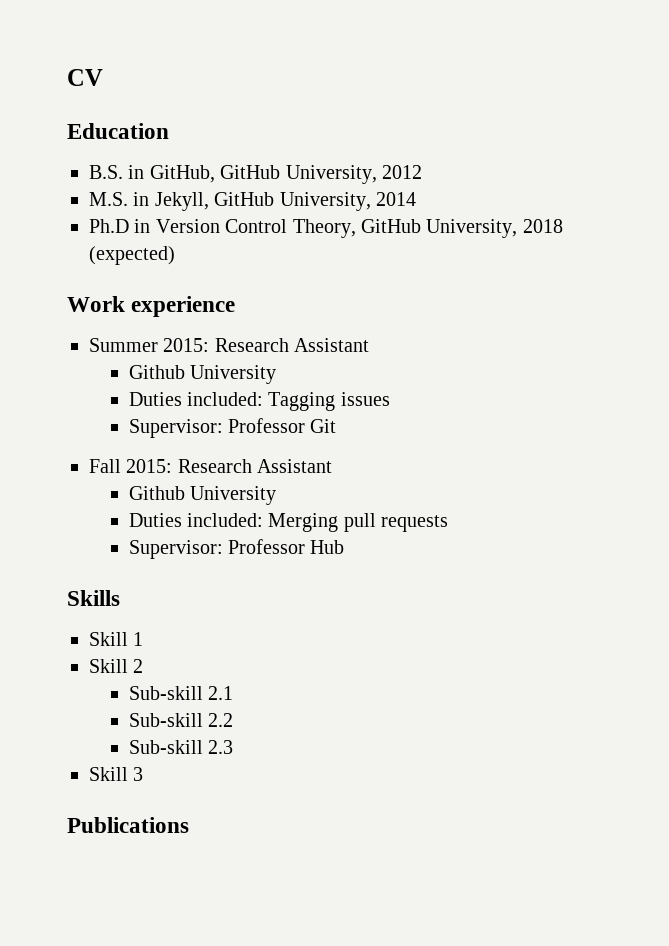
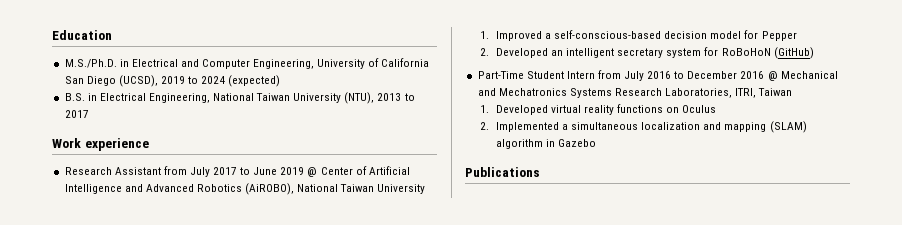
[67,69,103,86] [67,123,169,139] [89,165,422,184] [89,192,416,211] [89,219,563,238] [89,246,175,265] CV // Education // B.S. in GitHub, GitHub University, 2012 // M.S. in Jekyll, GitHub University, 2014 // Ph.D in Version Control Theory, GitHub University, 2018 (expected) -> [52,30,112,40] [64,58,430,69] [64,75,281,87] [64,92,415,104] [64,110,89,118] Education // M.S./Ph.D. in Electrical and Computer Engineering, University of California San Diego (UCSD), 2019 to 2024 (expected) // B.S. in Electrical Engineering, National Taiwan University (NTU), 2013 to 2017
[89,338,370,352] [128,365,277,384] [128,392,390,411] [128,418,337,438] [89,459,333,473] [128,486,277,505] [128,513,449,532] [128,539,345,559] [67,590,120,606] [89,632,144,646] [89,659,144,673] [128,686,234,700] [128,713,234,727] [128,740,234,754] [89,767,144,781] Summer 2015: Research Assistant // Github University // Duties included: Tagging issues // Supervisor: Professor Git // Fall 2015: Research Assistant // Github University // Duties included: Merging pull requests // Supervisor: Professor Hub // Skills // Skill 1 // Skill 2 // Sub-skill 2.1 // Sub-skill 2.2 // Sub-skill 2.3 // Skill 3 -> [64,166,410,177] [64,183,426,195] [480,30,797,41] [480,47,814,59] [477,70,838,81] [477,88,793,98] [480,104,717,115] [480,121,807,133] [495,139,597,149] Research Assistant from July 2017 to June 2019 @ Center of Artificial Intelligence and Advanced Robotics (AiROBO), National Taiwan University // 1. Improved a self-conscious-based decision model for Pepper // 2. Developed an intelligent secretary system for RoBoHoN (GitHub) // Part-Time Student Intern from July 2016 to December 2016 @ Mechanical and Mechatronics Systems Research Laboratories, ITRI, Taiwan // 1. Developed virtual reality functions on Oculus // 2. Implemented a simultaneous localization and mapping (SLAM) algorithm in Gazebo

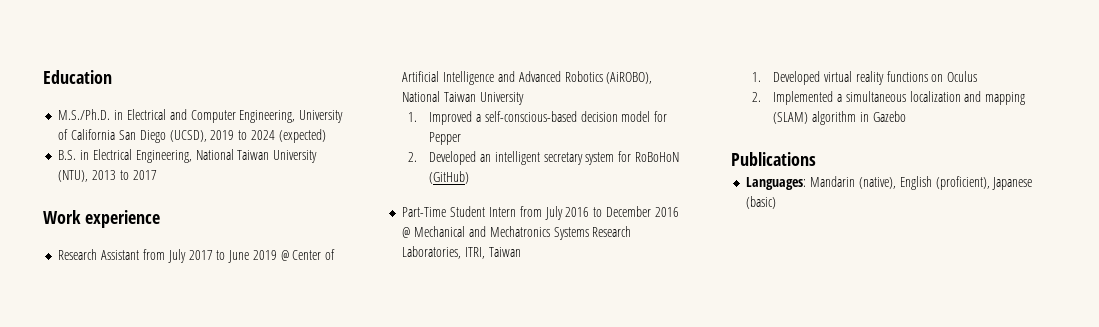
(540, 172) none -> [746,176,1033,190] [746,196,777,209] // Languages: Mandarin (native), English (proficient), Japanese (basic)

